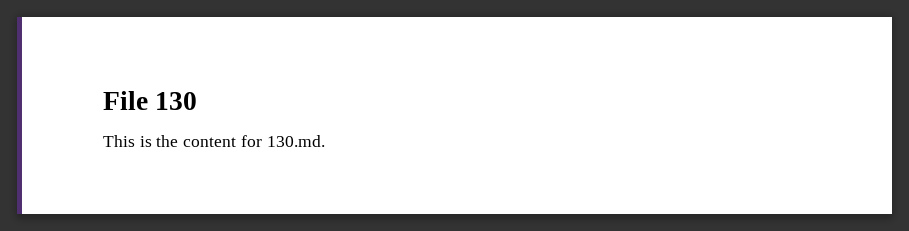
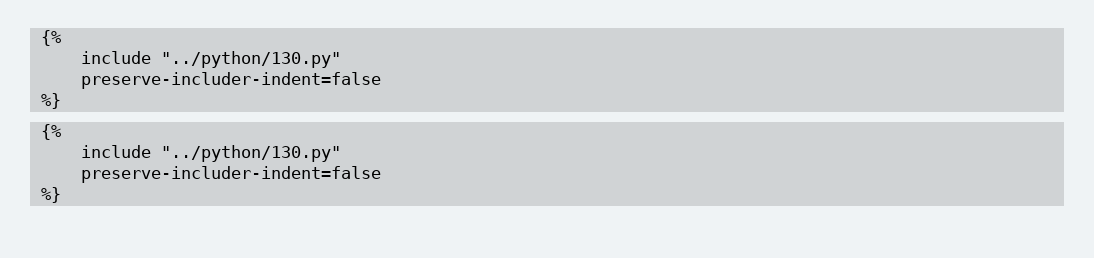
[103,91,198,110] [103,135,325,147] File 130 // This is the content for 130.md. -> [41,30,62,46] [81,51,342,68] [81,72,382,89] [41,93,62,109] [41,124,62,140] [81,145,342,162] [81,166,382,183] [41,187,62,203] {% // include "../python/130.py" // preserve-includer-indent=false // %} // {% // include "../python/130.py" // preserve-includer-indent=false // %}

